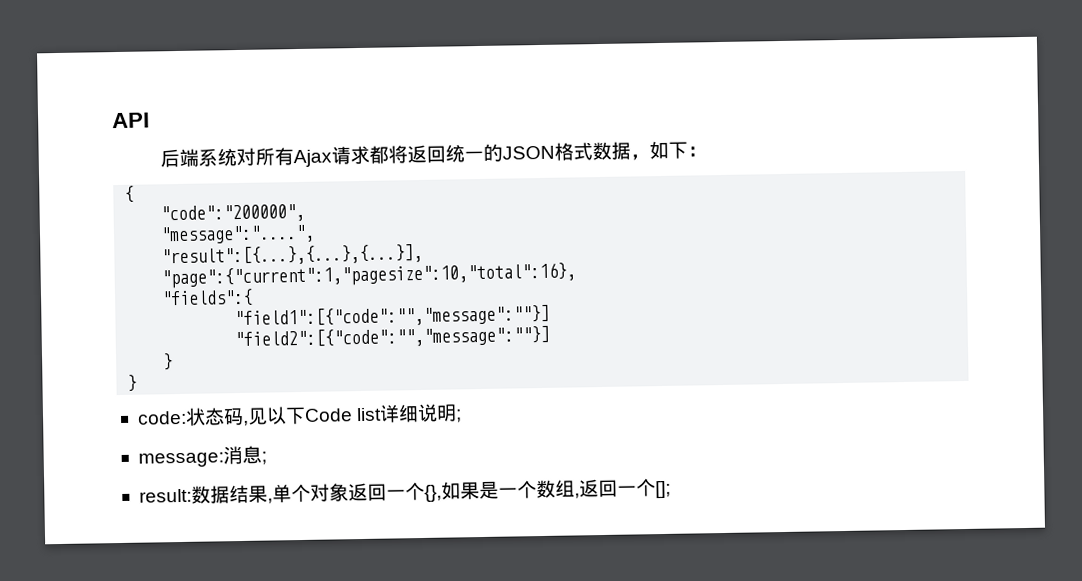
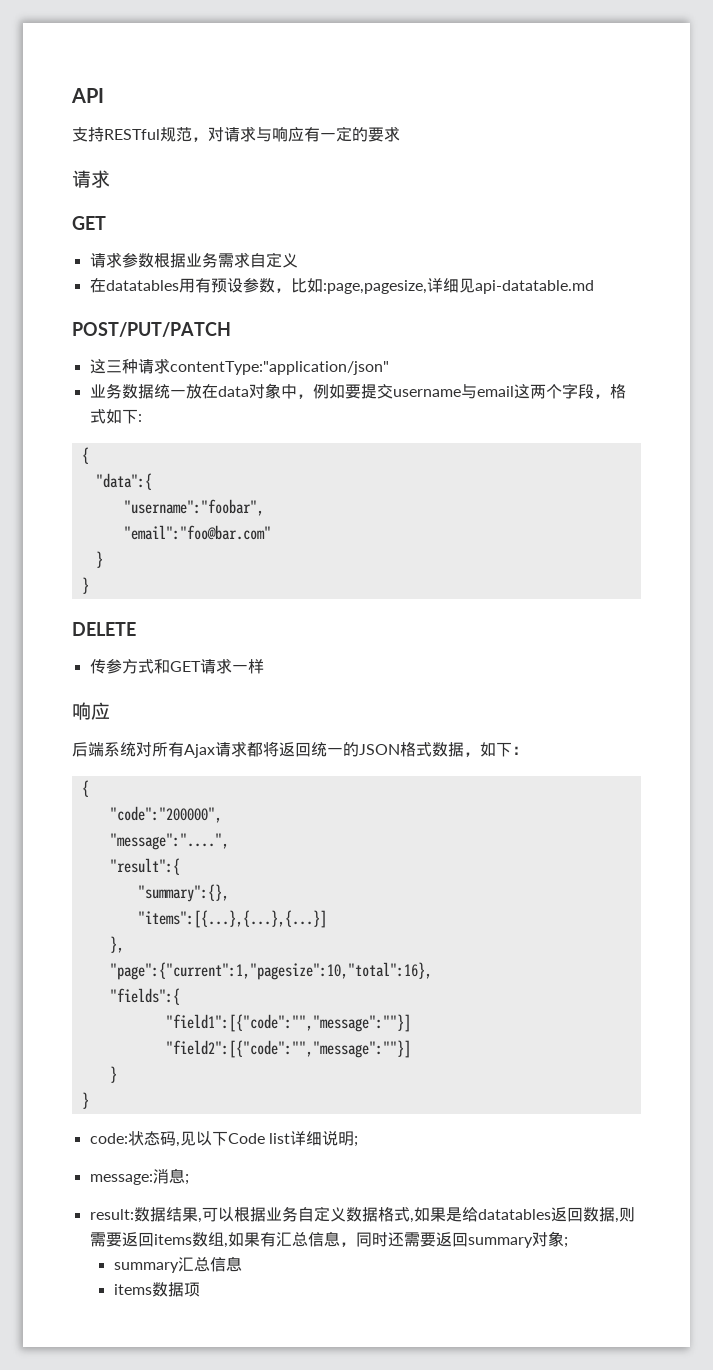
(150, 120) none -> [72,126,400,142] [72,170,110,188] [72,216,106,230] [89,252,298,268] [89,278,594,294] [72,322,231,337] [89,358,389,375] [89,383,626,399] [89,409,142,424] [81,447,89,464] [95,473,152,490] [123,499,264,516] [123,525,271,540] [95,551,103,568] [81,577,89,594] [72,622,136,636] [89,658,264,674] [72,702,110,720] // 支持RESTful规范，对请求与响应有一定的要求 // 请求 // GET // 请求参数根据业务需求自定义 // 在datatables用有预设参数，比如:page,pagesize,详细见api-datatable.md // POST/PUT/PATCH // 这三种请求contentType:"application/json" // 业务数据统一放在data对象中，例如要提交username与email这两个字段，格式如下: // { // "data":{ // "username":"foobar", // "email":"foo@bar.com" // } // } // DELETE // 传参方式和GET请求一样 // 响应
[161,243,424,267] "result":[{...},{...},{...}], -> [109,858,180,875] [137,884,229,902] [137,910,327,928] [109,936,124,953] "result":{ // "summary":{}, // "items":[{...},{...},{...}] // },
[271,478,671,503] 单个对象返回一个{},如果是一个数组,返回一个[]; -> [201,1206,635,1223] [89,1231,568,1248] [113,1256,242,1273] [113,1282,200,1297] 可以根据业务自定义数据格式,如果是给datatables返回数据,则需要返回items数组,如果有汇总信息，同时还需要返回summary对象; // summary汇总信息 // items数据项

